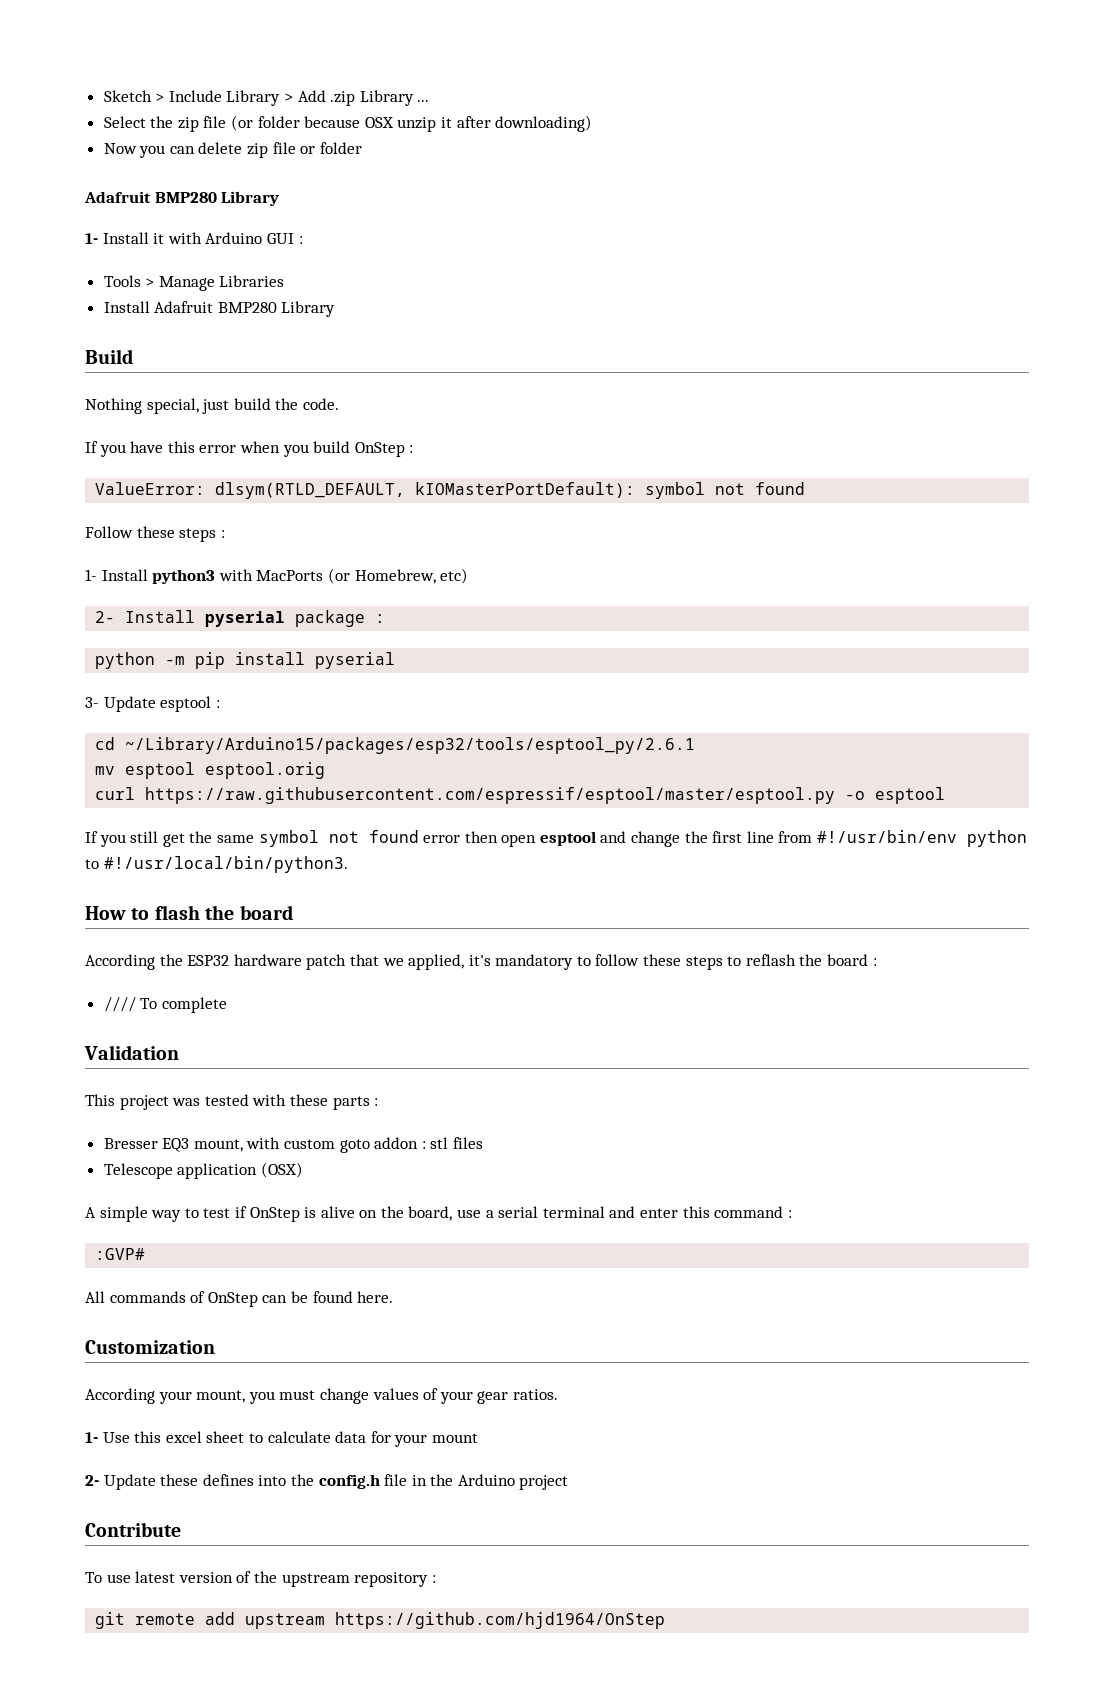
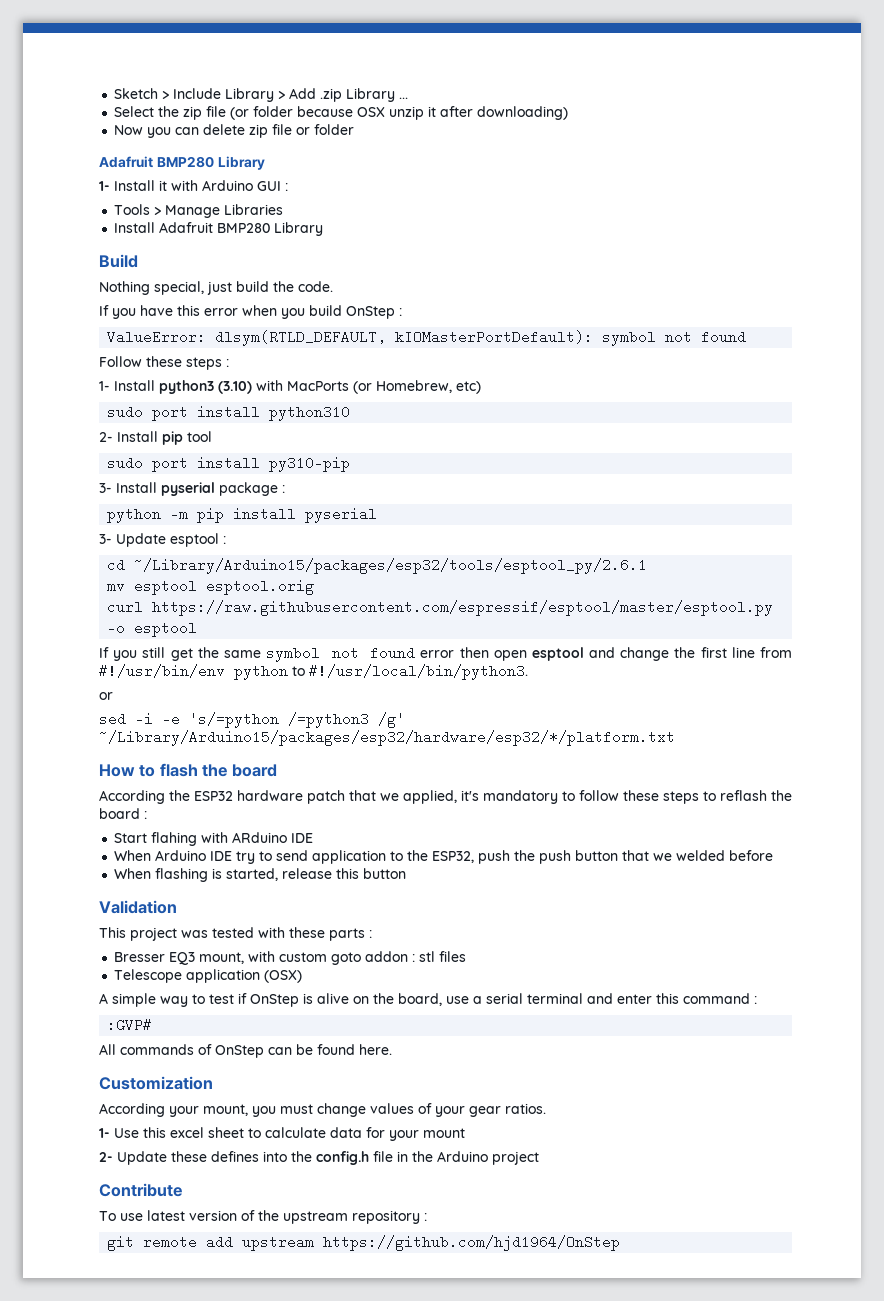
(216, 576) none -> [218,381,252,394] (3.10)
[95,611,116,623] 2- -> [107,405,351,421] [99,431,212,445] [107,456,351,472] [99,483,112,493] sudo port install python310 // 2- Install pip tool // sudo port install py310-pip // 3-
(348, 864) none -> [99,692,113,700] [99,712,405,728] [99,730,675,746] // or // sed -i -e 's/=python /=python3 /g' ~/Library/Arduino15/packages/esp32/hardware/esp32/*/platform.txt
[103,997,227,1013] //// To complete -> [114,832,314,846] [114,850,774,864] [114,868,407,882] Start flahing with ARduino IDE // When Arduino IDE try to send application to the ESP32, push the push button that we welded before // When flashing is started, release this button

